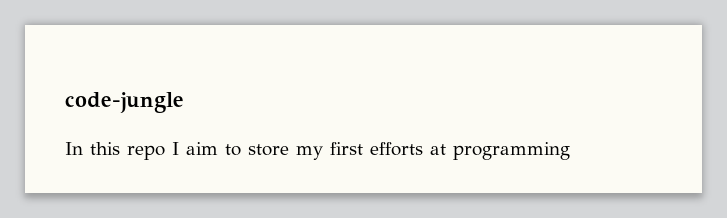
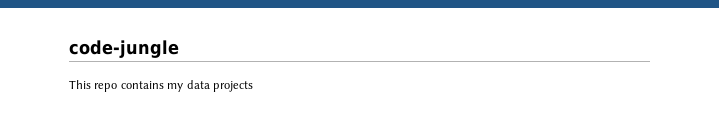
[65,142,570,160] In this repo I aim to store my first efforts at programming -> [69,80,253,92] This repo contains my data projects

